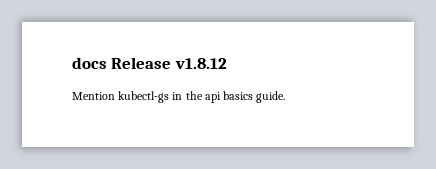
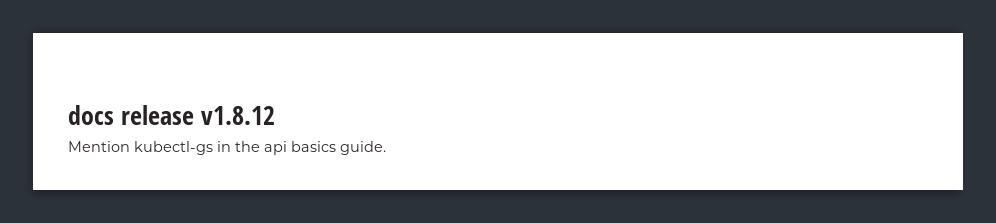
[111,57,172,69] Release -> [121,105,195,125] release

